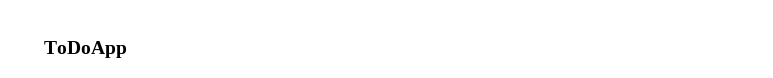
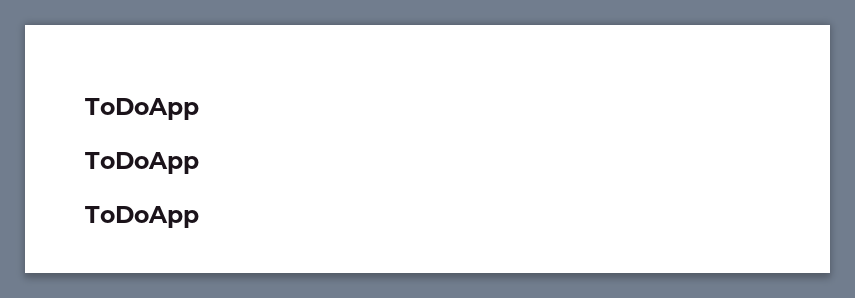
[44,41,127,58] ToDoApp -> [85,98,199,120] [85,152,199,174] [85,206,199,228] ToDoApp // ToDoApp // ToDoApp

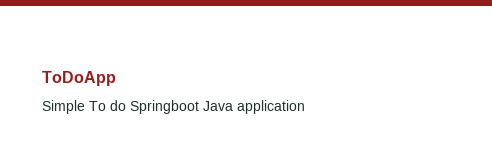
[85,98,199,120] [85,152,199,174] [85,206,199,228] ToDoApp // ToDoApp // ToDoApp -> [42,71,116,86] [42,100,305,114] ToDoApp // Simple To do Springboot Java application

